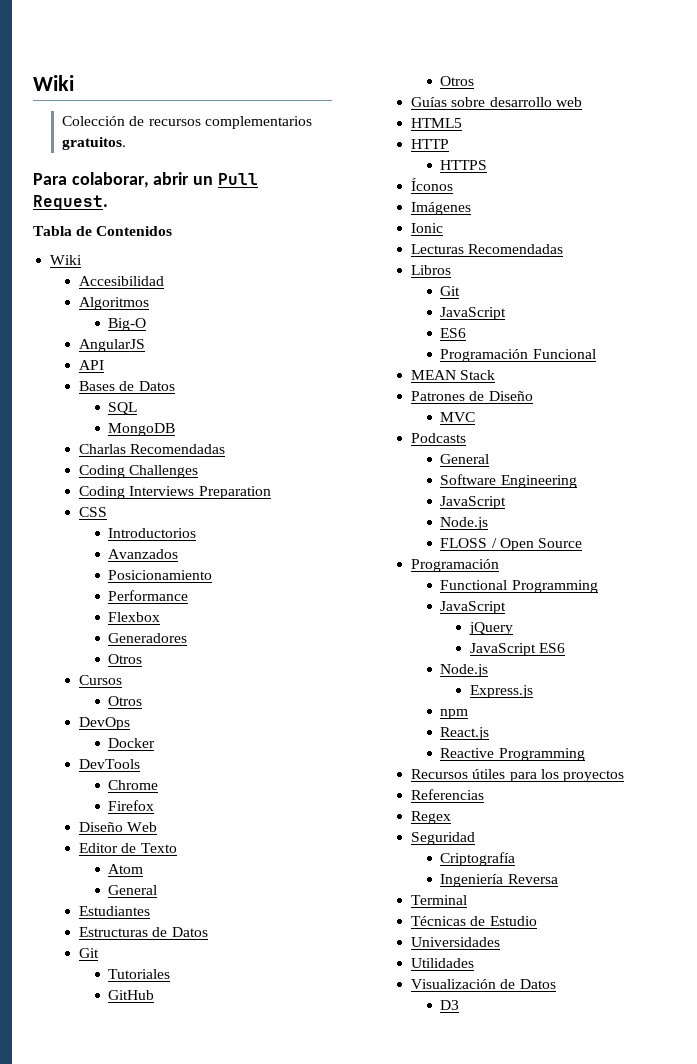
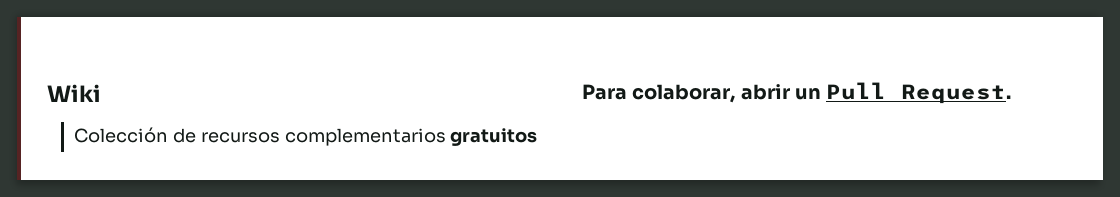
[62,137,127,150] gratuitos. -> [450,128,538,146] gratuitos
[33,226,173,236] [50,255,83,265] [79,276,165,286] [79,297,150,310] [108,318,147,331] [79,339,146,352] [79,360,105,370] [79,381,175,391] [108,402,138,415] [108,423,176,436] [79,444,226,454] [79,465,199,478] [79,486,271,499] [79,507,108,517] [108,528,197,538] [108,549,179,559] [108,570,213,580] [108,590,189,601] [108,612,161,622] [108,633,188,643] [108,654,143,664] [79,675,123,685] [108,696,143,706] [79,717,131,730] [108,738,156,748] [79,759,141,769] [108,780,159,790] [108,800,155,811] [79,822,158,832] [79,843,177,853] [108,864,144,874] [108,885,158,895] [79,906,151,916] [79,927,208,937] [79,948,100,958] [108,969,171,979] [108,990,155,1000] [440,76,475,86] [411,97,582,107] [411,118,463,128] [411,139,450,149] [440,160,488,170] [411,178,454,191] [411,202,472,215] [411,223,444,233] [411,244,564,254] [411,265,452,275] [440,286,461,296] [440,307,507,320] [440,328,467,338] [440,349,596,362] [411,370,496,380] [411,391,533,401] [440,412,476,422] [411,433,467,443] [440,454,490,464] [440,474,577,488] [440,496,507,509] [440,517,489,530] [440,538,583,551] [411,559,500,572] [440,580,598,593] [440,601,507,614] [468,622,513,635] [469,643,565,656] [440,664,489,677] [469,685,533,698] [440,709,469,719] [440,727,490,740] [440,748,585,761] [411,769,624,782] [411,789,485,800] [411,811,452,824] [411,832,476,845] [440,852,516,866] [440,874,558,887] [411,895,468,905] [411,916,537,926] [411,937,501,947] [411,958,475,968] [411,979,556,989] [440,1000,460,1010] // Tabla de Contenidos // Wiki // Accesibilidad // Algoritmos // Big-O // AngularJS // API // Bases de Datos // SQL // MongoDB // Charlas Recomendadas // Coding Challenges // Coding Interviews Preparation // CSS // Introductorios // Avanzados // Posicionamiento // Performance // Flexbox // Generadores // Otros // Cursos // Otros // DevOps // Docker // DevTools // Chrome // Firefox // Diseño Web // Editor de Texto // Atom // General // Estudiantes // Estructuras de Datos // Git // Tutoriales // GitHub // Otros // Guías sobre desarrollo web // HTML5 // HTTP // HTTPS // Íconos // Imágenes // Ionic // Lecturas Recomendadas // Libros // Git // JavaScript // ES6 // Programación Funcional // MEAN Stack // Patrones de Diseño // MVC // Podcasts // General // Software Engineering // JavaScript // Node.js // FLOSS / Open Source // Programación // Functional Programming // JavaScript // jQuery // JavaScript ES6 // Node.js // Express.js // npm // React.js // Reactive Programming // Recursos útiles para los proyectos // Referencias // Regex // Seguridad // Criptografía // Ingeniería Reversa // Terminal // Técnicas de Estudio // Universidades // Utilidades // Visualización de Datos // D3 -> (1012, 94) none

